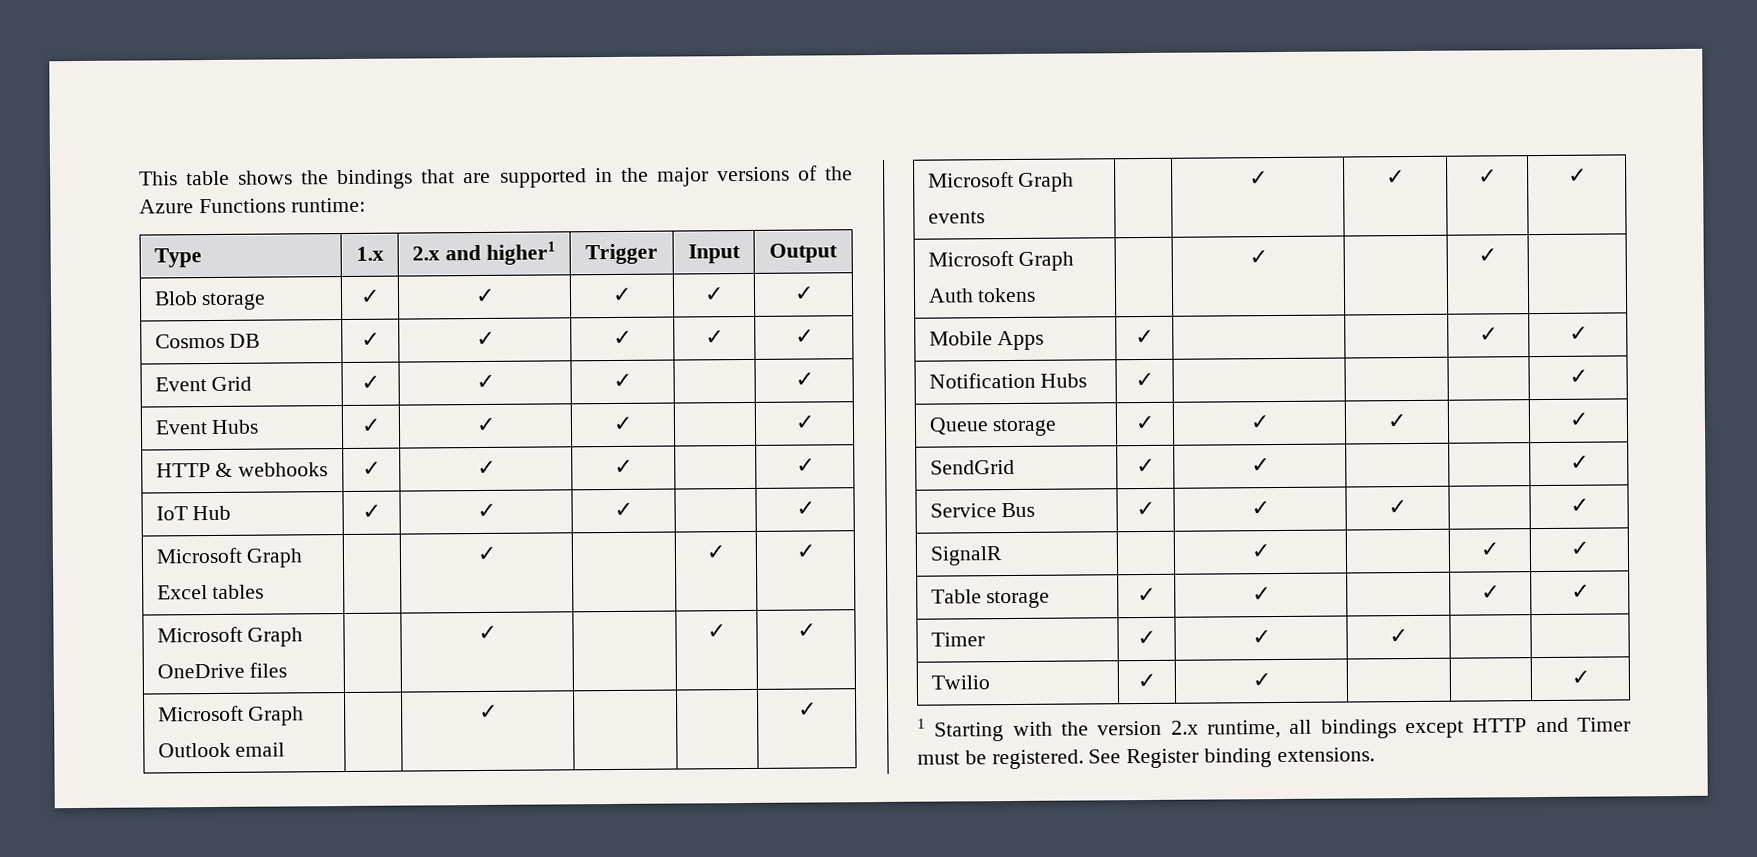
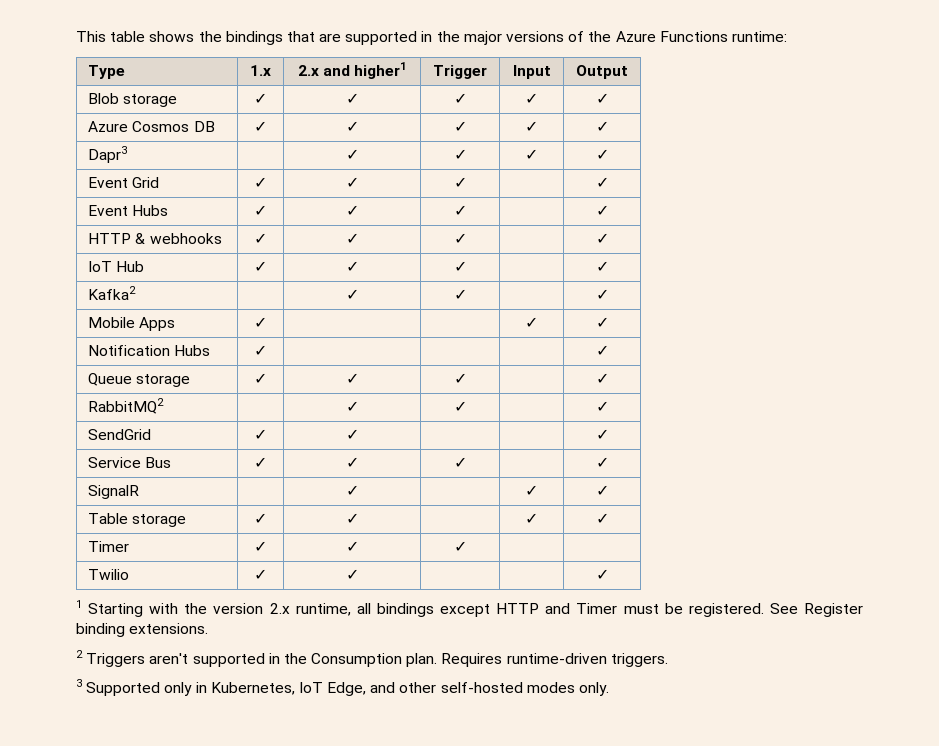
(814, 293) none -> [88,121,129,132] Azure
(814, 336) none -> [88,146,128,163] [345,149,359,160] [453,149,467,160] [525,149,538,160] [595,149,609,160] // Dapr3 | | ✓ | ✓ | ✓ | ✓
[155,547,304,568] [156,584,265,600] [476,546,496,562] [706,545,725,560] [795,544,815,559] [156,626,304,647] [156,662,288,679] [477,625,497,641] [707,624,726,639] [796,623,816,638] [157,705,305,726] [157,742,286,758] [478,704,498,720] [797,702,817,717] [927,171,1075,192] [927,211,985,224] [1248,171,1268,186] [1386,170,1405,185] [1478,169,1497,184] [1567,168,1587,183] [927,250,1075,271] [927,287,1037,303] [1248,250,1268,265] [1478,248,1497,263] Microsoft Graph // Excel tables | | ✓ | | ✓ | ✓ // Microsoft Graph // OneDrive files | | ✓ | | ✓ | ✓ // Microsoft Graph // Outlook email | | ✓ | | | ✓ // Microsoft Graph // events | | ✓ | ✓ | ✓ | ✓ // Microsoft Graph // Auth tokens | | ✓ | | ✓ | -> [88,286,137,300] [345,289,359,300] [453,289,467,300] [595,289,609,300] Kafka2 | | ✓ | ✓ | | ✓
(1589, 419) none -> [88,398,165,414] [345,401,359,412] [453,401,467,412] [595,401,609,412] // RabbitMQ2 | | ✓ | ✓ | | ✓
(1375, 755) none -> [76,650,668,667] [76,679,610,696] // 2 Triggers aren't supported in the Consumption plan. Requires runtime-driven triggers. // 3 Supported only in Kubernetes, IoT Edge, and other self-hosted modes only.

